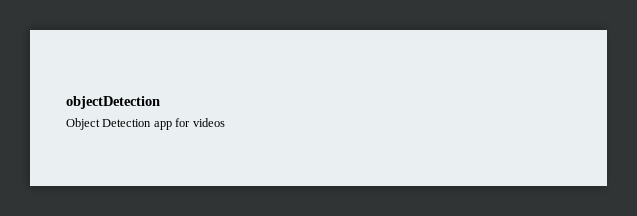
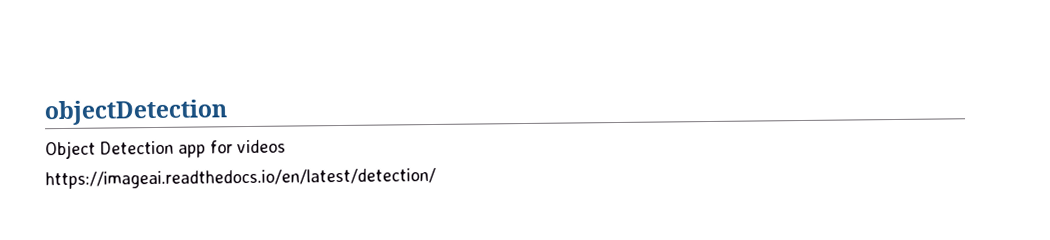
(225, 122) none -> [45,167,436,190] // https://imageai.readthedocs.io/en/latest/detection/

